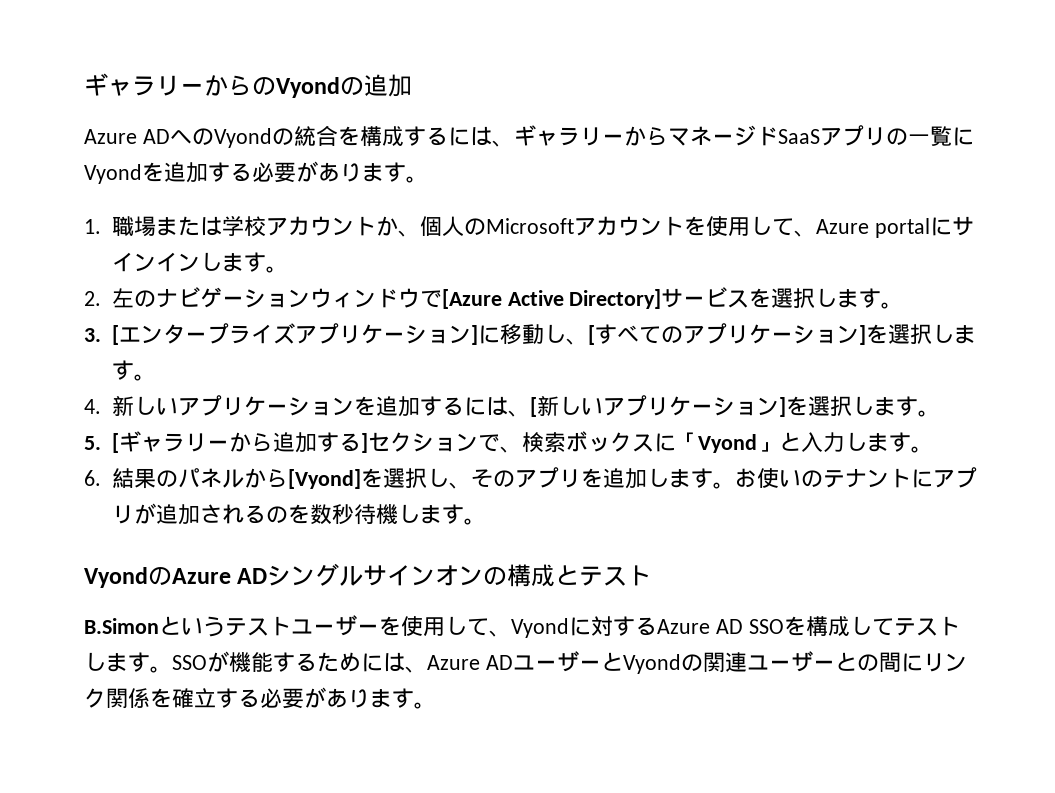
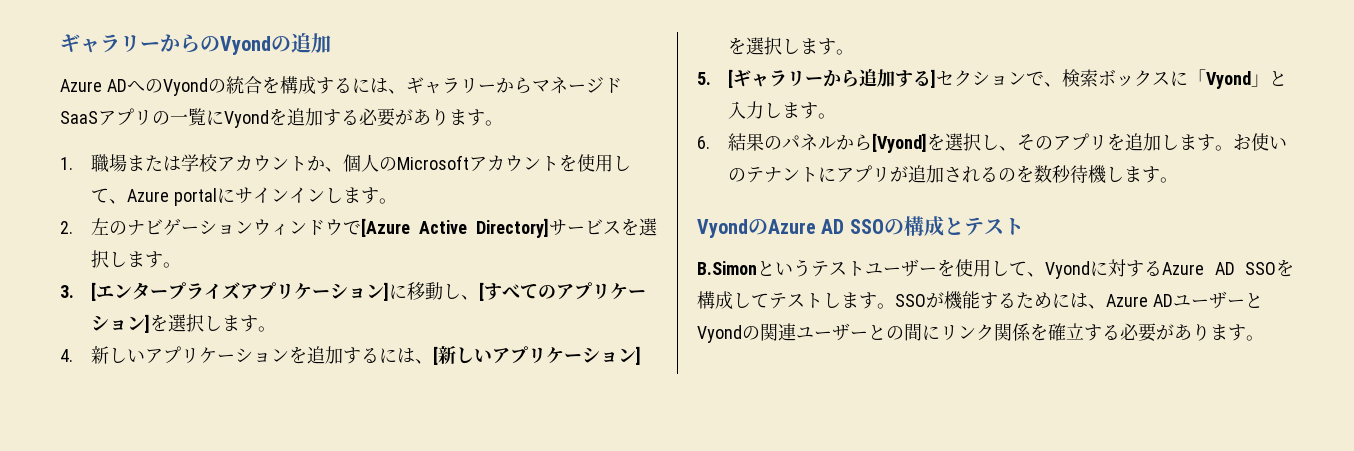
[267,563,484,586] シングルサインオン -> [849,219,884,234] SSO

